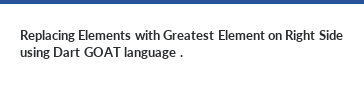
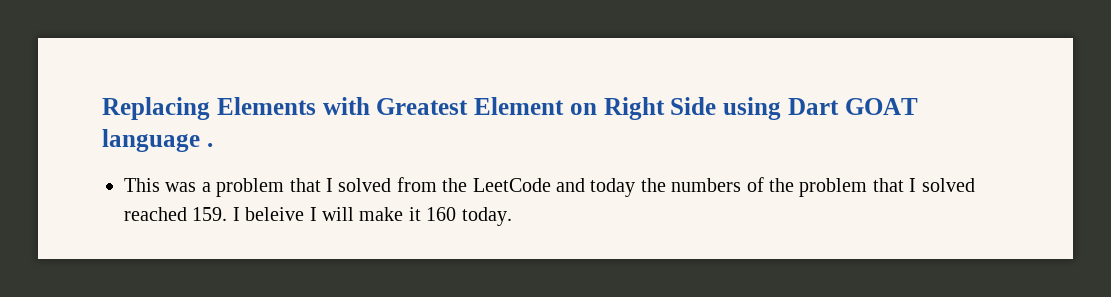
(183, 56) none -> [124,177,975,197] [124,207,512,226] // This was a problem that I solved from the LeetCode and today the numbers of the problem that I solved reached 159. I beleive I will make it 160 today.

